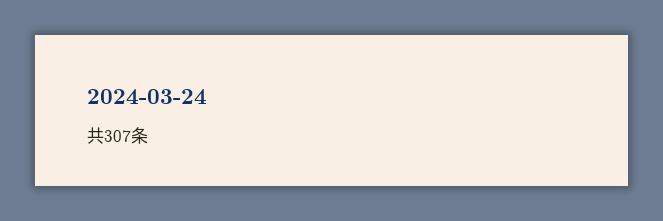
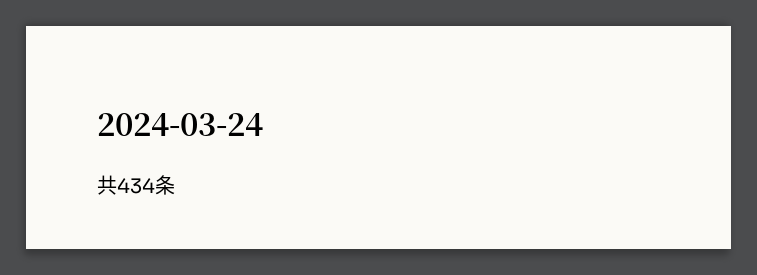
[104,130,131,142] 307 -> [117,178,155,194] 434

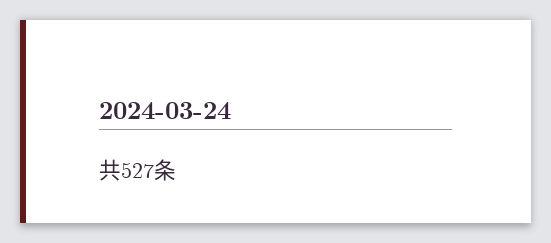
[117,178,155,194] 434 -> [121,162,154,178] 527

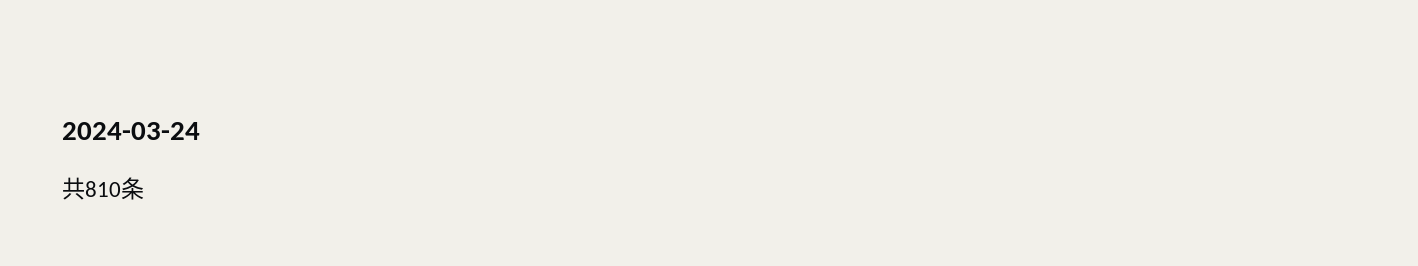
[121,162,154,178] 527 -> [85,181,121,197] 810

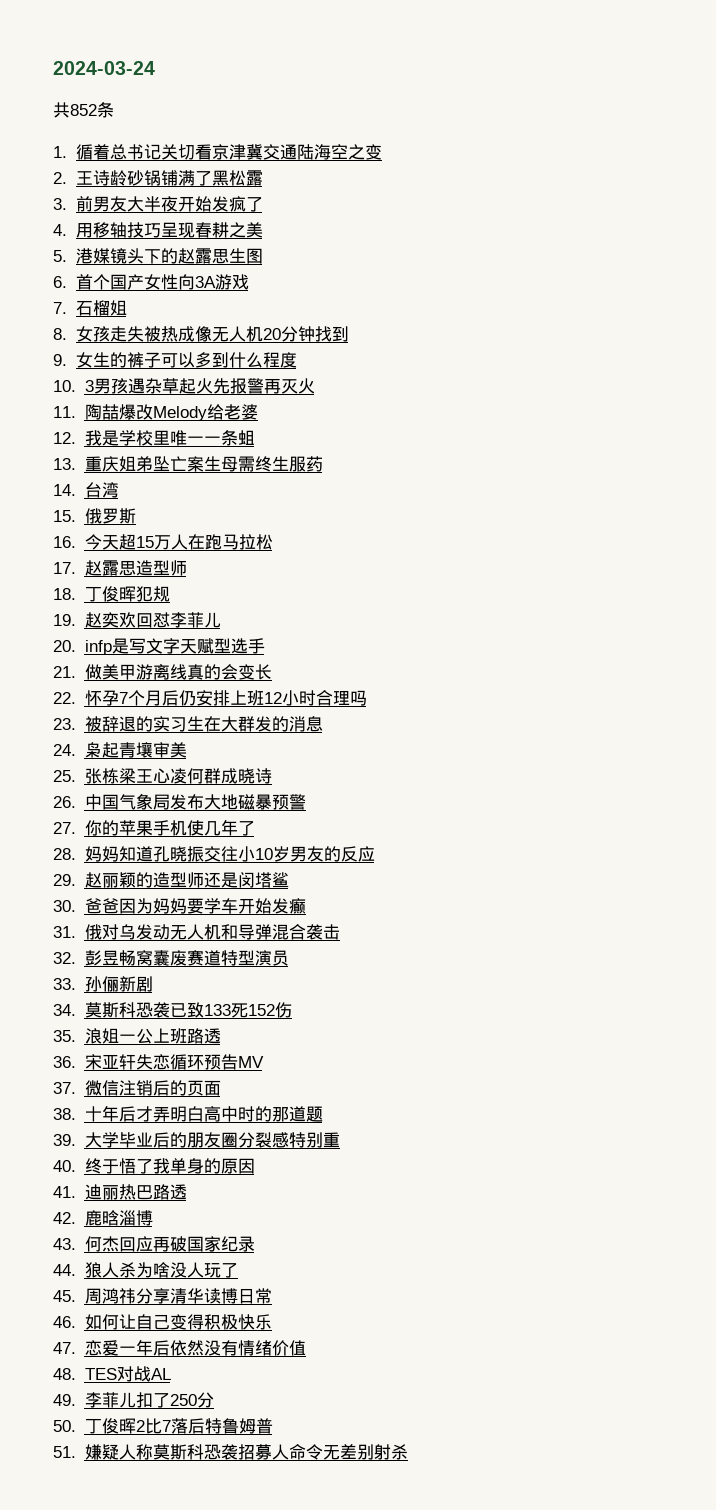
[85,177,144,200] 810条 -> [70,102,114,118] [53,144,382,160] [53,170,263,186] [53,196,263,212] [53,222,263,238] [53,248,263,264] [53,274,249,290] [53,300,127,316] [53,326,349,342] [53,352,297,368] [53,378,315,394] [53,404,258,421] [53,430,255,446] [53,456,323,472] [53,482,119,498] [53,508,136,524] [53,534,273,550] [53,560,187,576] [53,586,170,602] [53,612,221,628] [53,638,265,655] [53,664,272,680] [53,690,367,706] [53,716,323,732] [53,742,187,758] [53,768,272,784] [53,793,306,810] [53,819,255,836] [53,846,375,862] [53,872,289,888] [53,898,306,914] [53,924,340,940] [53,950,289,966] [53,976,153,992] [53,1002,292,1018] [53,1028,221,1044] [53,1054,264,1070] [53,1080,221,1096] [53,1105,323,1122] [53,1132,340,1148] [53,1158,255,1174] [53,1184,187,1200] [53,1210,153,1226] [53,1236,255,1252] [53,1262,238,1278] [53,1288,272,1304] [53,1314,272,1330] [53,1339,306,1356] [53,1366,171,1382] [53,1392,214,1408] [53,1418,273,1434] [53,1444,408,1460] 852条 // 1.循着总书记关切看京津冀交通陆海空之变 // 2.王诗龄砂锅铺满了黑松露 // 3.前男友大半夜开始发疯了 // 4.用移轴技巧呈现春耕之美 // 5.港媒镜头下的赵露思生图 // 6.首个国产女性向3A游戏 // 7.石榴姐 // 8.女孩走失被热成像无人机20分钟找到 // 9.女生的裤子可以多到什么程度 // 10. 3男孩遇杂草起火先报警再灭火 // 11.陶喆爆改Melody给老婆 // 12.我是学校里唯一一条蛆 // 13.重庆姐弟坠亡案生母需终生服药 // 14.台湾 // 15.俄罗斯 // 16.今天超15万人在跑马拉松 // 17.赵露思造型师 // 18.丁俊晖犯规 // 19.赵奕欢回怼李菲儿 // 20. infp是写文字天赋型选手 // 21.做美甲游离线真的会变长 // 22.怀孕7个月后仍安排上班12小时合理吗 // 23.被辞退的实习生在大群发的消息 // 24.枭起青壤审美 // 25.张栋梁王心凌何群成晓诗 // 26.中国气象局发布大地磁暴预警 // 27.你的苹果手机使几年了 // 28.妈妈知道孔晓振交往小10岁男友的反应 // 29.赵丽颖的造型师还是闵塔鲨 // 30.爸爸因为妈妈要学车开始发癫 // 31.俄对乌发动无人机和导弹混合袭击 // 32.彭昱畅窝囊废赛道特型演员 // 33.孙俪新剧 // 34.莫斯科恐袭已致133死152伤 // 35.浪姐一公上班路透 // 36.宋亚轩失恋循环预告MV // 37.微信注销后的页面 // 38.十年后才弄明白高中时的那道题 // 39.大学毕业后的朋友圈分裂感特别重 // 40.终于悟了我单身的原因 // 41.迪丽热巴路透 // 42.鹿晗淄博 // 43.何杰回应再破国家纪录 // 44.狼人杀为啥没人玩了 // 45.周鸿祎分享清华读博日常 // 46.如何让自己变得积极快乐 // 47.恋爱一年后依然没有情绪价值 // 48. TES对战AL // 49.李菲儿扣了250分 // 50.丁俊晖2比7落后特鲁姆普 // 51.嫌疑人称莫斯科恐袭招募人命令无差别射杀

